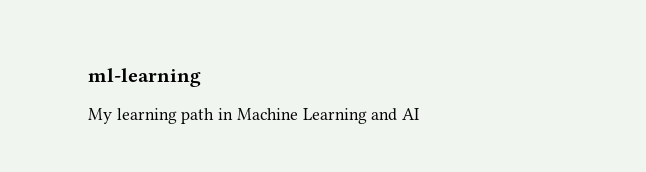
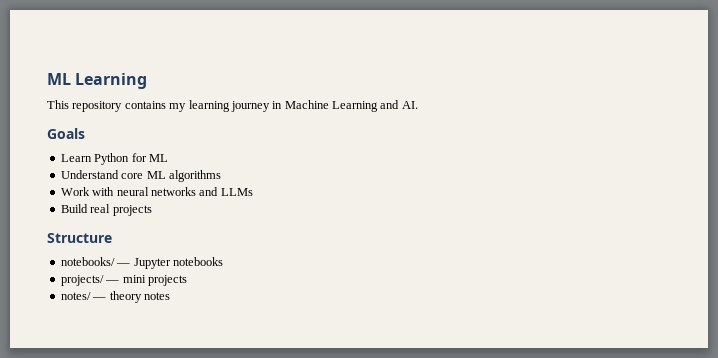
[88,68,201,87] [88,108,420,124] ml-learning // My learning path in Machine Learning and AI -> [47,73,148,89] [47,100,418,112] [47,128,85,139] [60,153,168,165] [60,170,221,182] [60,187,253,196] [60,204,152,216] [47,233,112,243] [60,257,223,269] [60,275,187,286] [60,291,170,303] ML Learning // This repository contains my learning journey in Machine Learning and AI. // Goals // Learn Python for ML // Understand core ML algorithms // Work with neural networks and LLMs // Build real projects // Structure // notebooks/ — Jupyter notebooks // projects/ — mini projects // notes/ — theory notes

